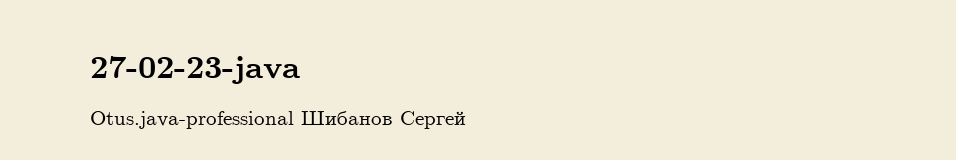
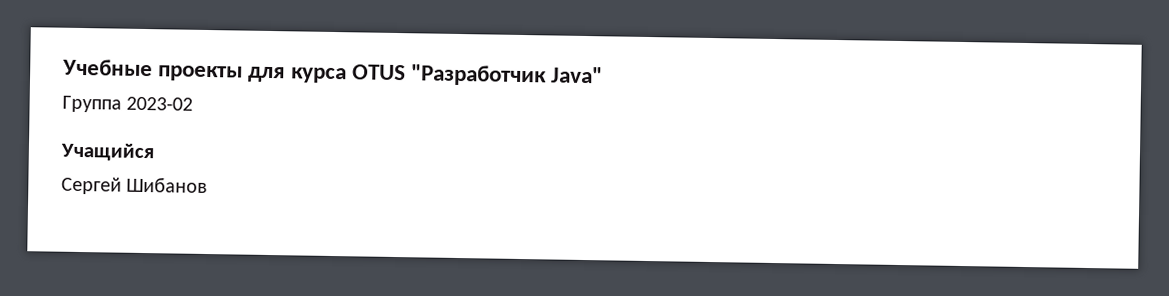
[90,56,300,84] [90,111,466,129] 27-02-23-java // Otus.java-professional Шибанов Сергей -> [62,58,604,87] [62,95,194,113] [60,142,155,162] [61,176,209,195] Учебные проекты для курса OTUS "Разработчик Java" // Группа 2023-02 // Учащийся // Сергей Шибанов

